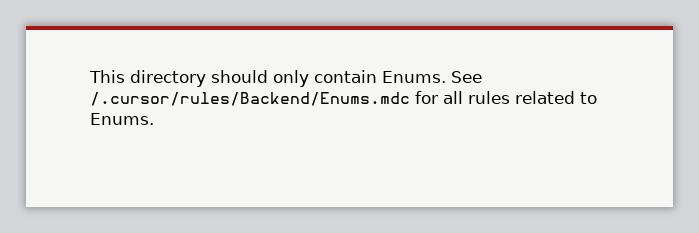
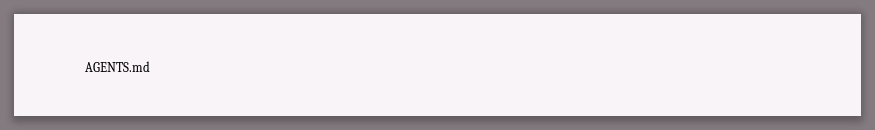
[89,70,482,87] [90,91,597,106] [90,113,154,125] This directory should only contain Enums. See /.cursor/rules/Backend/Enums.mdc for all rules related to Enums. -> [85,61,150,72] AGENTS.md

